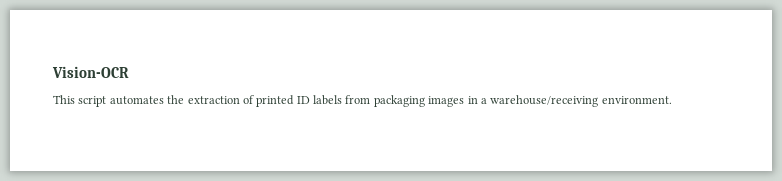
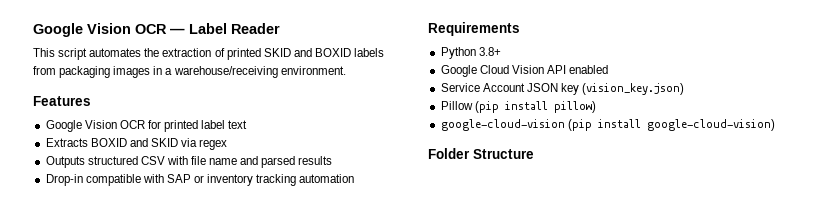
[52,66,129,78] Vision-OCR -> [33,23,280,37] Google Vision OCR — Label Reader
[296,96,310,104] ID -> [263,48,351,57] SKID and BOXID
(672, 100) none -> [33,96,91,106] [45,120,248,132] [45,138,228,150] [45,156,333,168] [45,174,355,186] [428,22,520,36] [440,47,501,59] [440,65,609,77] [440,83,685,95] [440,101,596,113] [440,119,775,131] [428,148,534,159] // Features // Google Vision OCR for printed label text // Extracts BOXID and SKID via regex // Outputs structured CSV with file name and parsed results // Drop-in compatible with SAP or inventory tracking automation // Requirements // Python 3.8+ // Google Cloud Vision API enabled // Service Account JSON key (vision_key.json) // Pillow (pip install pillow) // google-cloud-vision (pip install google-cloud-vision) // Folder Structure

